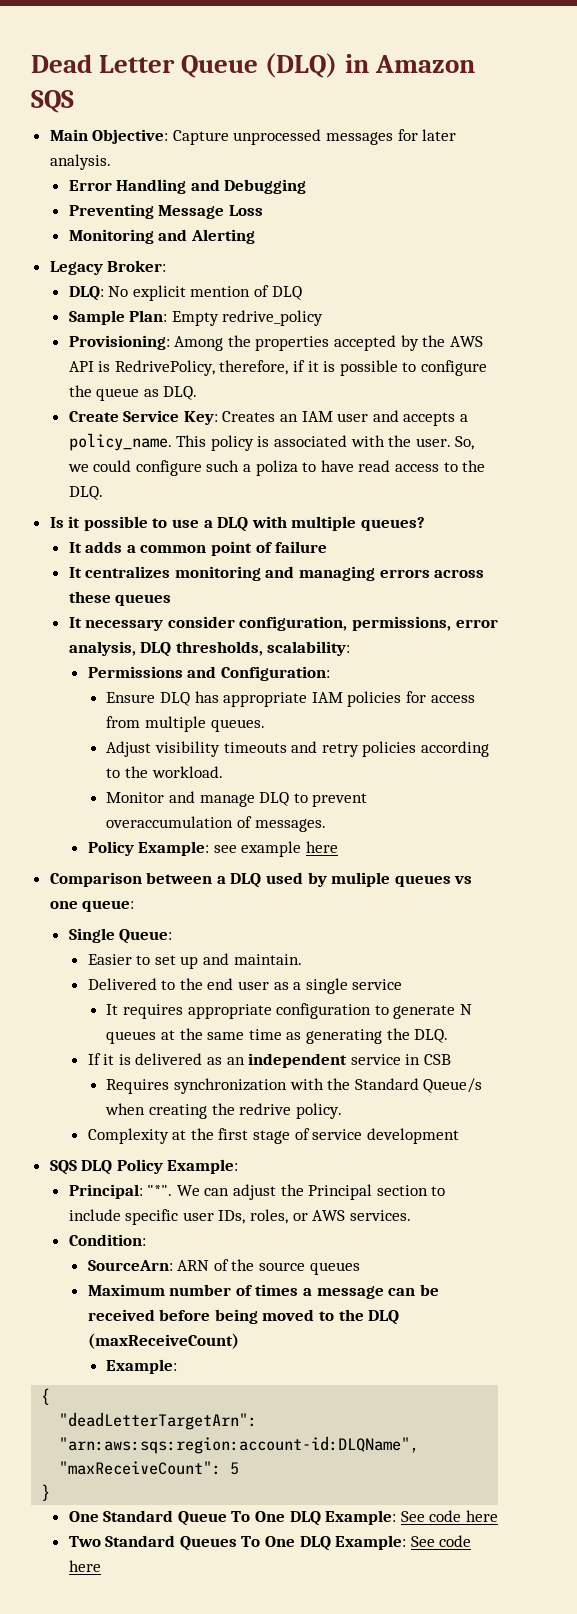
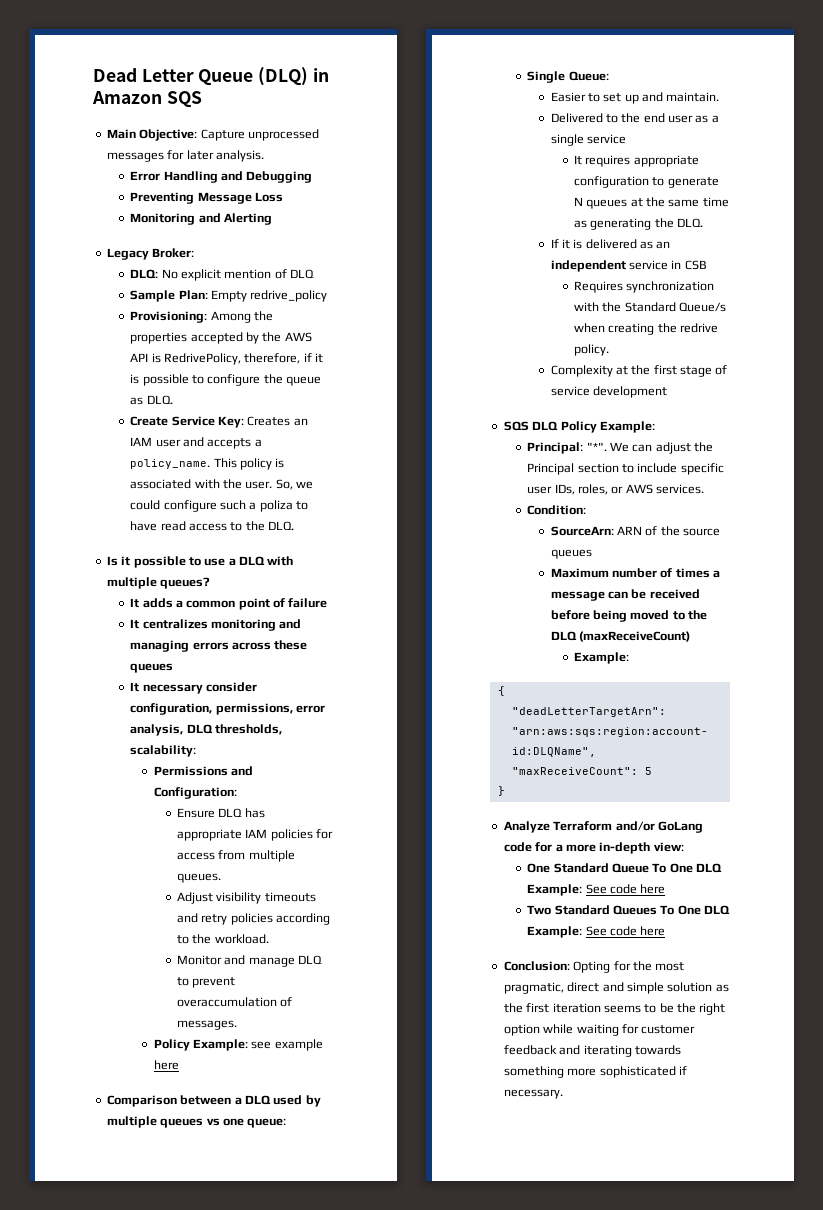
[331,872,391,887] muliple -> [106,1116,157,1128] multiple
(51, 1492) none -> [503,821,703,833] [503,842,684,854] // Analyze Terraform and/or GoLang code for a more in-depth view:
(101, 1566) none -> [503,961,685,973] [503,982,729,994] [503,1003,726,1015] [503,1024,696,1036] [503,1045,681,1057] [503,1066,687,1078] [503,1089,563,1099] // Conclusion: Opting for the most pragmatic, direct and simple solution as the first iteration seems to be the right option while waiting for customer feedback and iterating towards something more sophisticated if necessary.

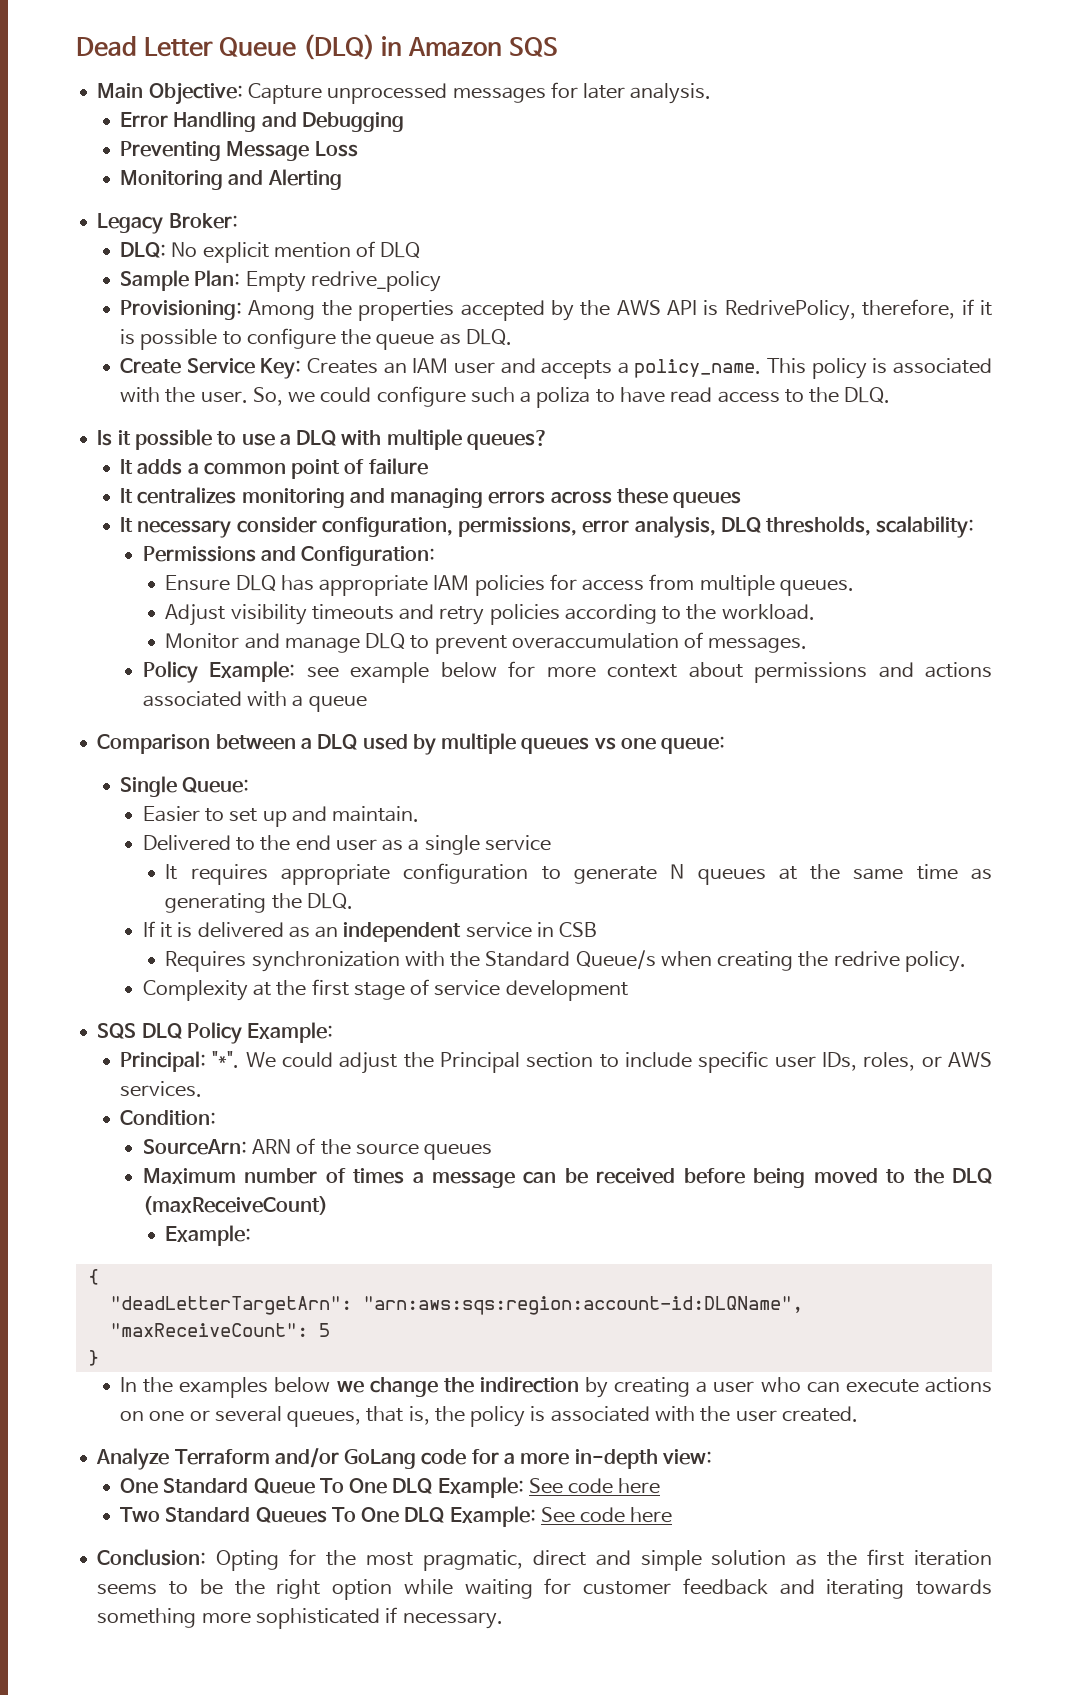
[153,1060,179,1070] here -> [440,661,992,683] [142,691,367,712] below for more context about permissions and actions associated with a queue
[632,444,653,452] can -> [282,1052,334,1068] could
(505, 791) none -> [120,1377,993,1398] [120,1406,858,1427] // In the examples below we change the indirection by creating a user who can execute actions on one or several queues, that is, the policy is associated with the user created.

